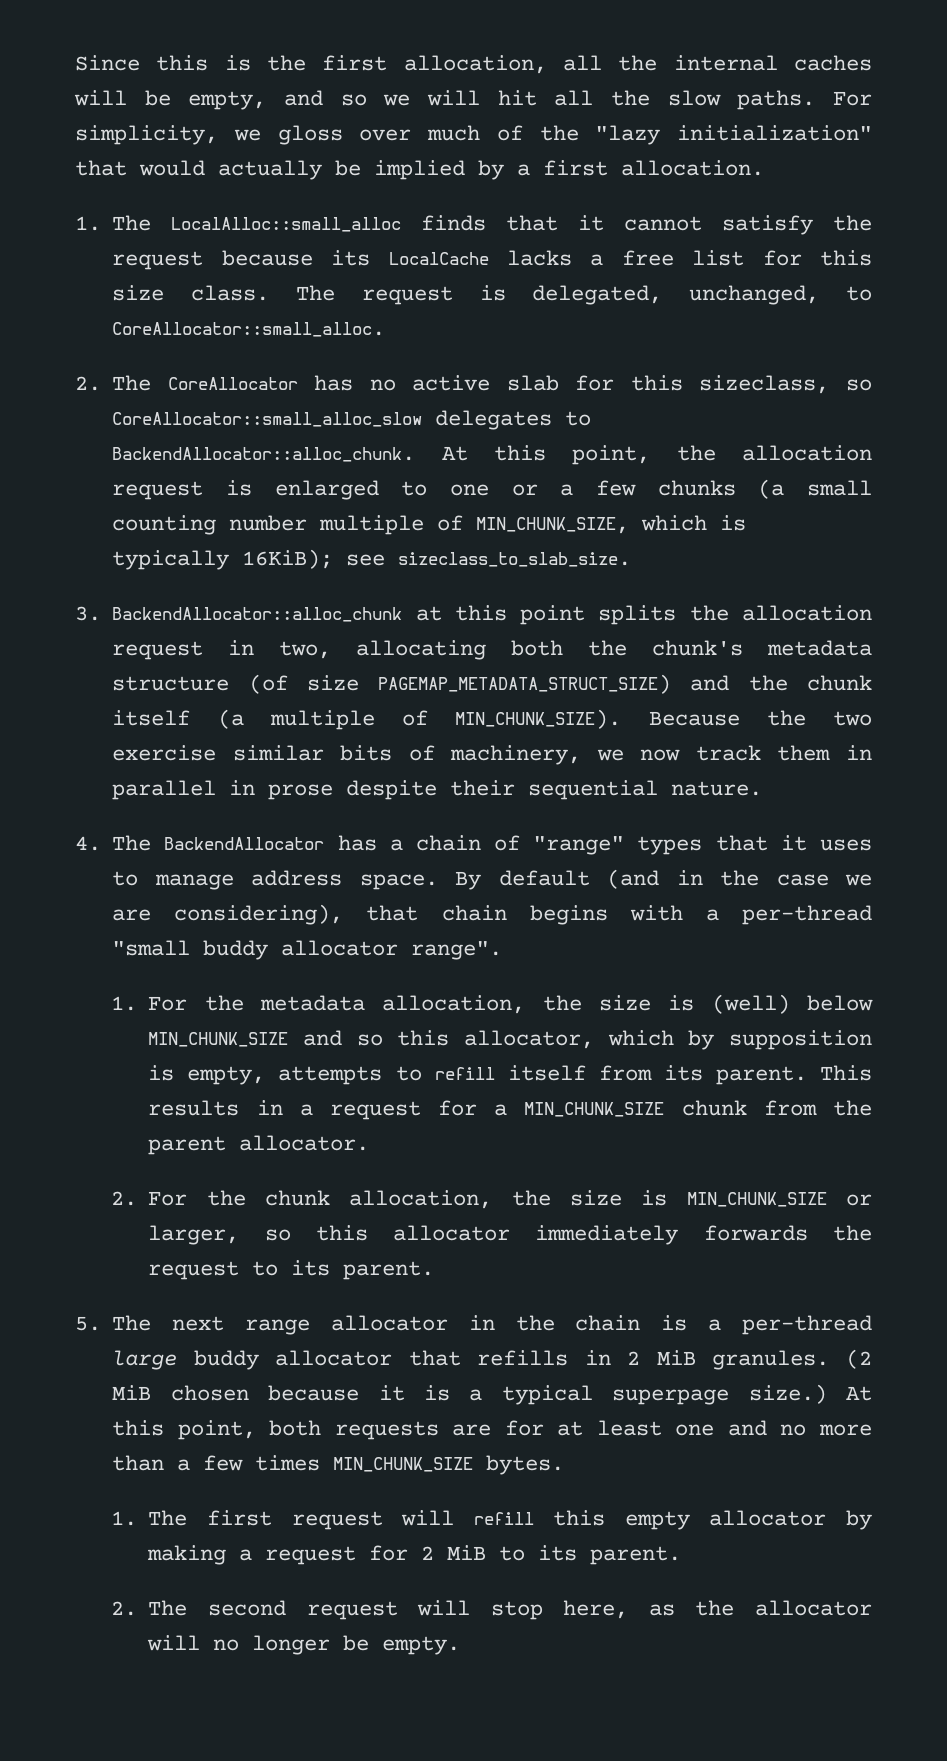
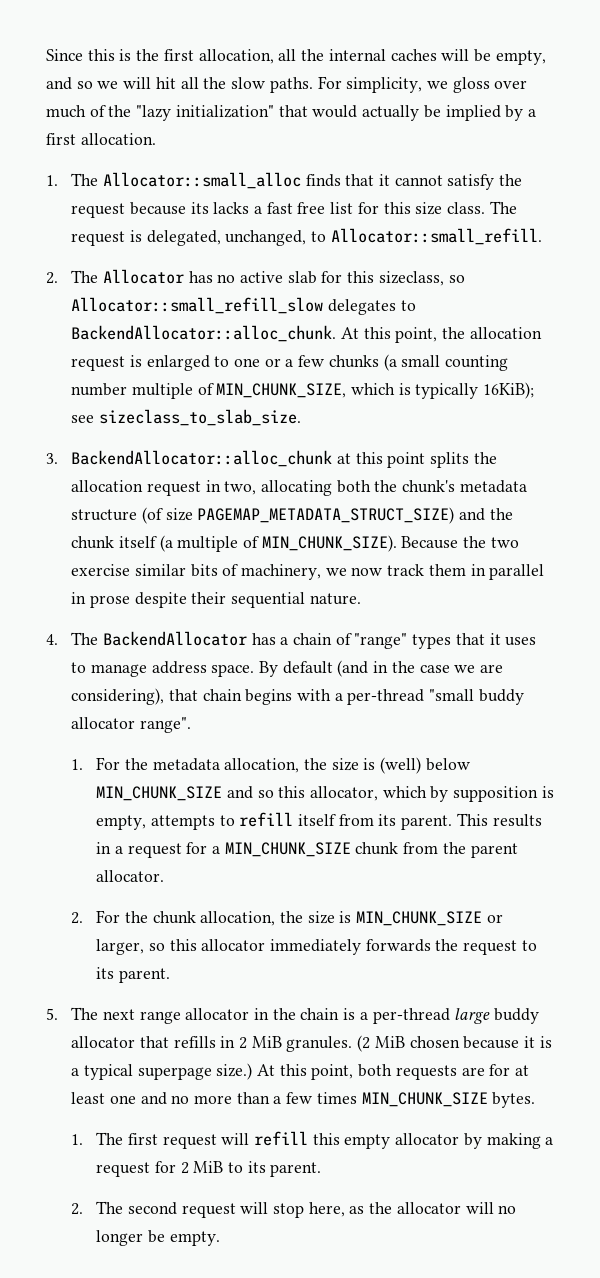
[171,217,402,232] LocalAlloc::small_alloc -> [102,172,301,189] Allocator::small_alloc
[388,252,489,265] LocalCache -> (209, 208) none
(604, 260) none -> [266,202,293,214] fast
[112,322,386,337] [75,375,298,391] CoreAllocator::small_alloc. // 2. The CoreAllocator -> [330,228,542,245] [46,269,184,284] Allocator::small_refill. // 2. The Allocator
[112,412,423,427] CoreAllocator::small_alloc_slow -> [71,297,324,314] Allocator::small_refill_slow

